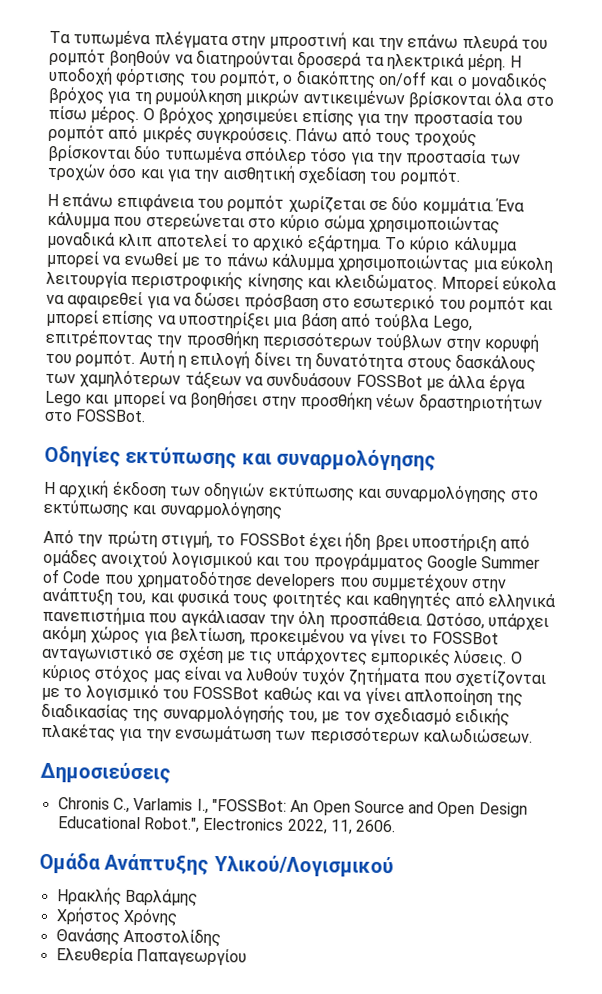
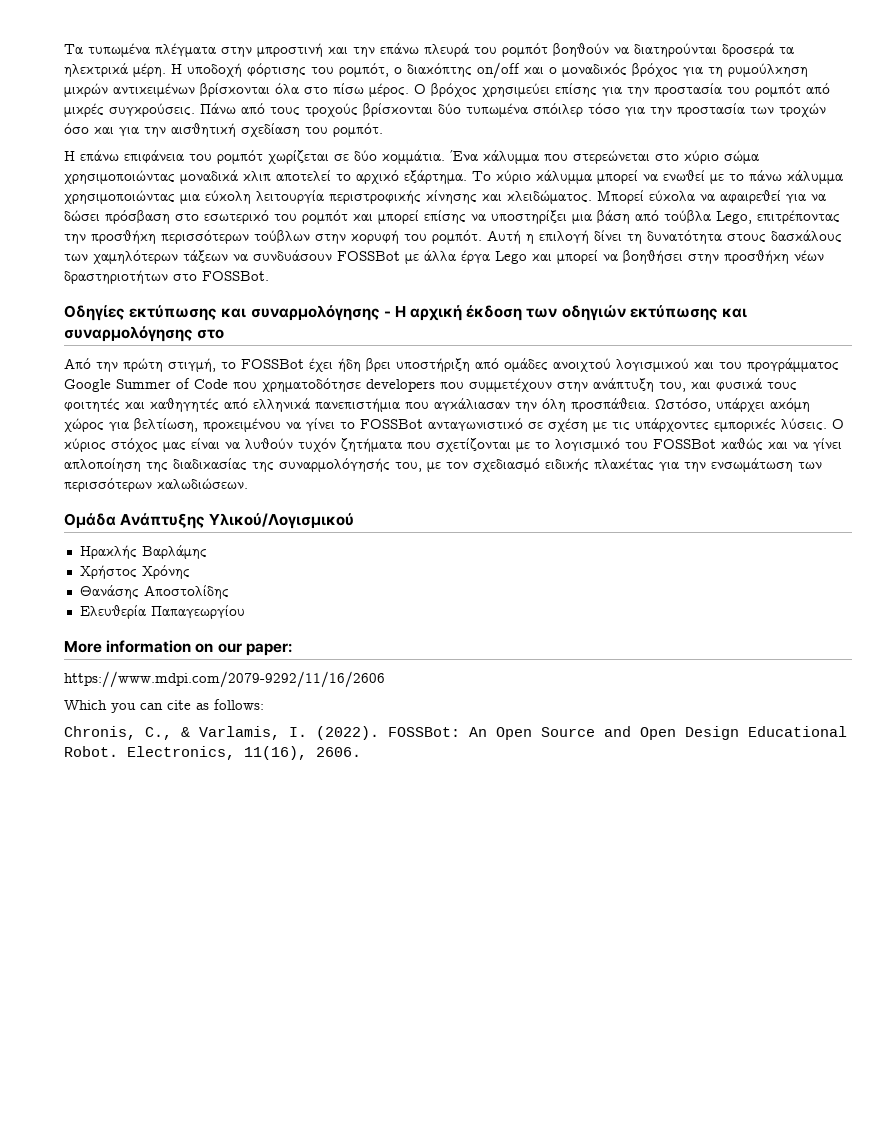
(437, 459) // -> [383,311,391,317] -
[43,499,282,520] εκτύπωσης και συναρμολόγησης -> (225, 334) none
[40,761,171,784] [57,797,528,818] [56,816,397,835] // Δημοσιεύσεις // Chronis C., Varlamis I., "FOSSBot: An Open Source and Open Design Educational Robot.", Electronics 2022, 11, 2606. -> (248, 483) none
(247, 957) none -> [64,640,292,656] [64,671,385,688] [64,699,264,713] [64,726,847,740] [64,746,361,760] // More information on our paper: // https://www.mdpi.com/2079-9292/11/16/2606 // Which you can cite as follows: // Chronis, C., & Varlamis, I. (2022). FOSSBot: An Open Source and Open Design Educational Robot. Electronics, 11(16), 2606.

